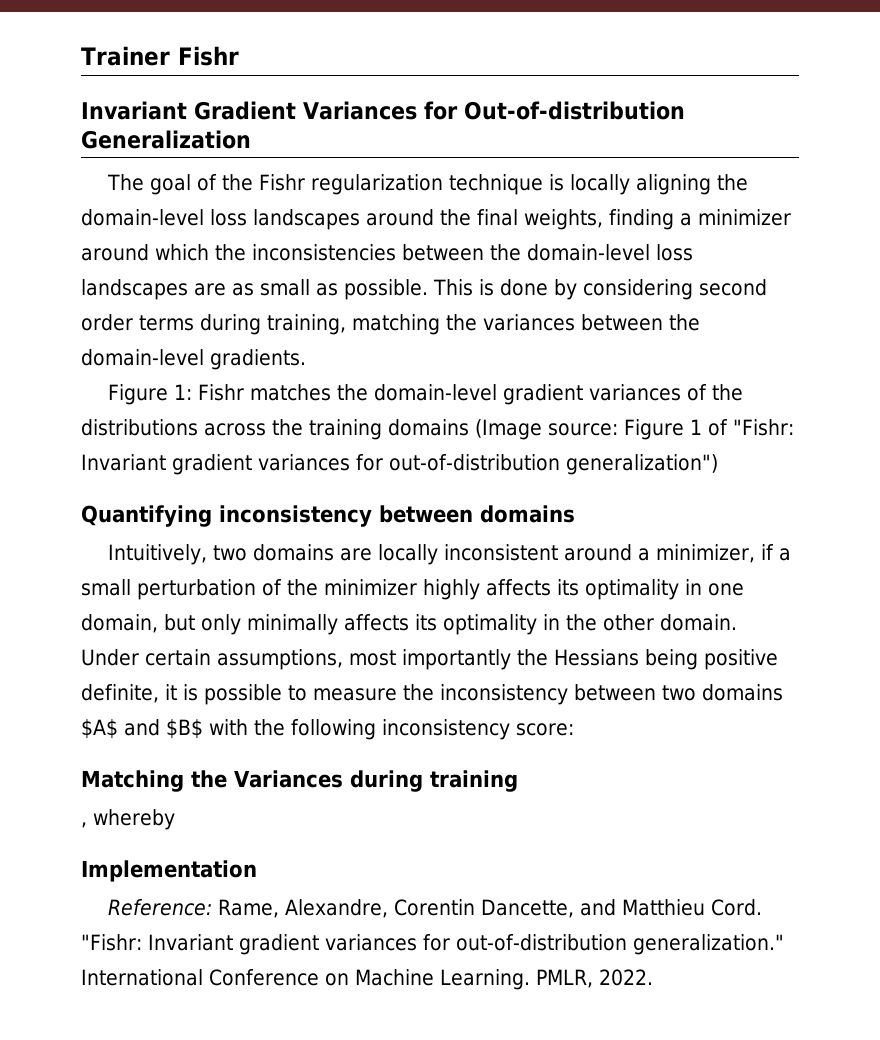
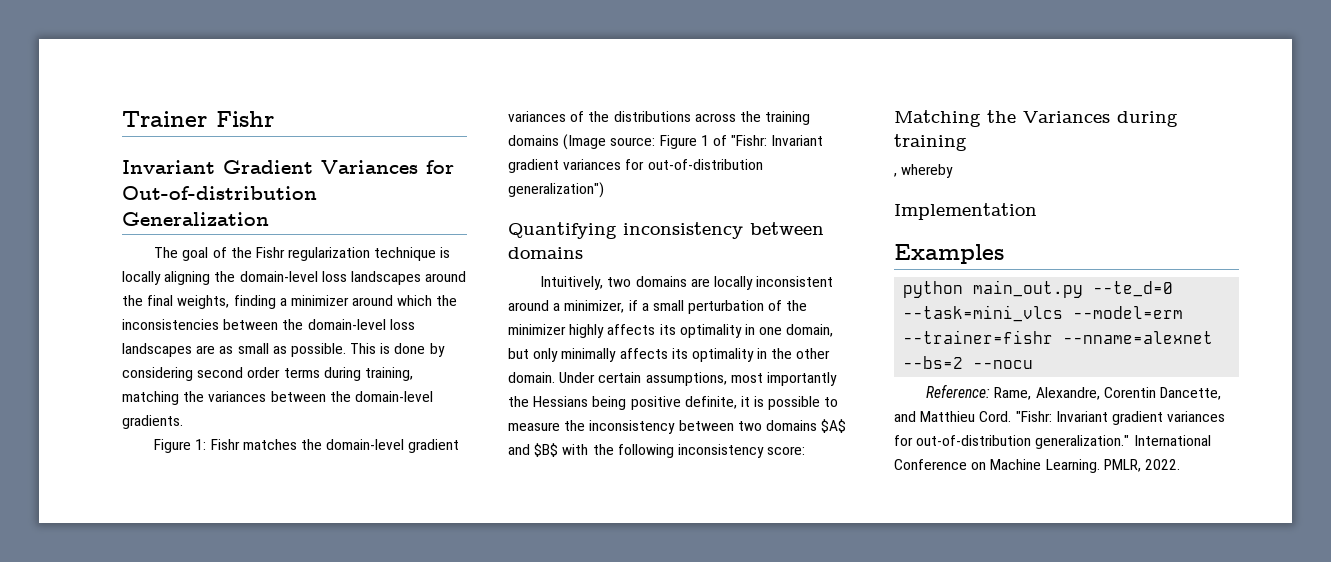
(257, 871) none -> [894,244,1004,264] [903,280,1174,298] [903,305,1184,322] [903,330,1214,344] [903,356,1034,369] // Examples // python main_out.py --te_d=0 --task=mini_vlcs --model=erm --trainer=fishr --nname=alexnet --bs=2 --nocu

